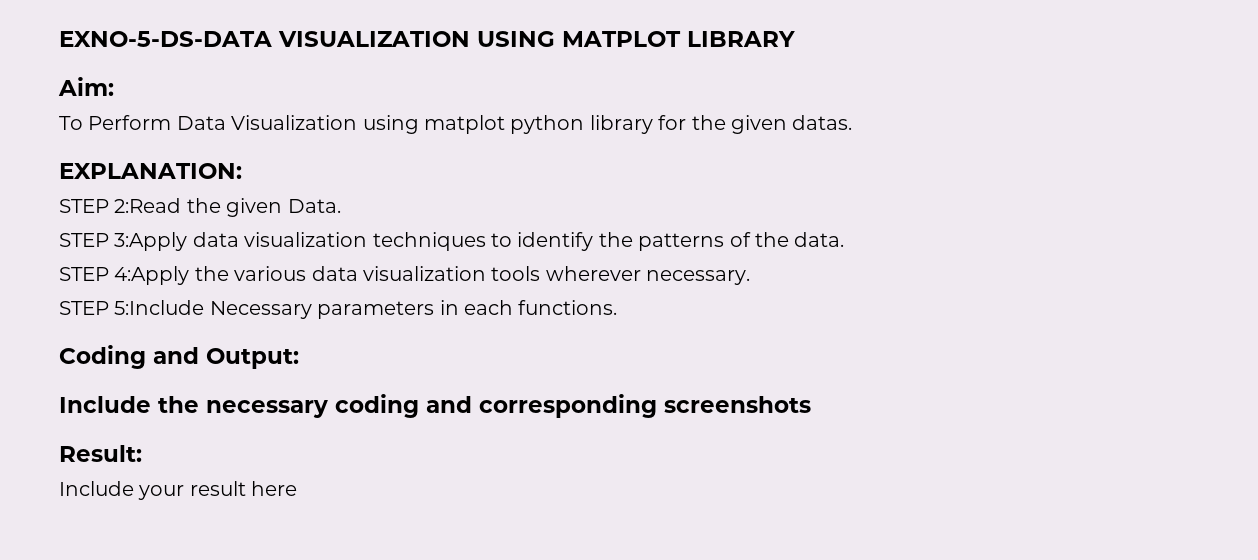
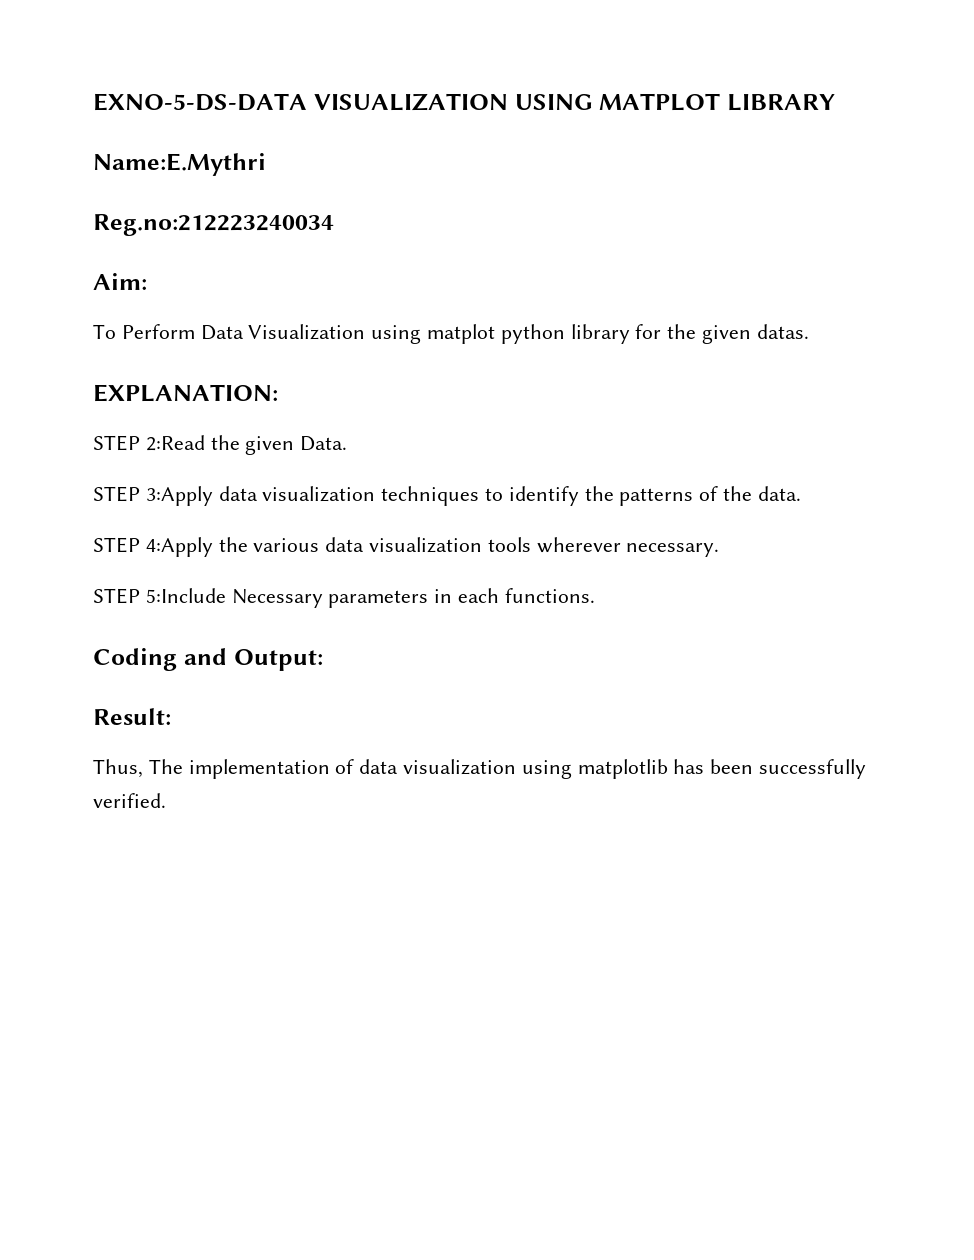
(795, 39) none -> [93,153,266,176] [93,214,334,236] // Name:E.Mythri // Reg.no:212223240034
[59,394,811,418] [59,445,142,462] [59,481,298,500] Include the necessary coding and corresponding screenshots // Result: // Include your result here -> [93,708,171,725] [93,759,867,779] [93,793,166,808] Result: // Thus, The implementation of data visualization using matplotlib has been successfully verified.

